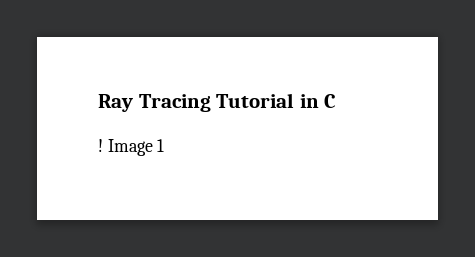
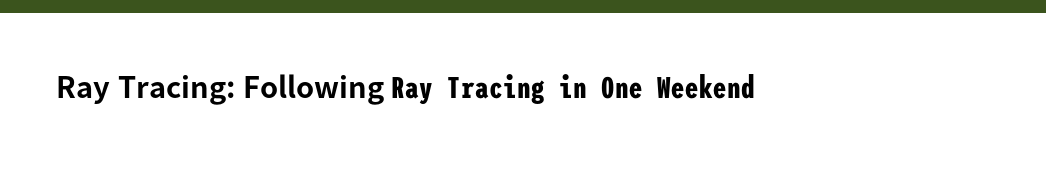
[98,93,337,112] [98,139,165,156] Ray Tracing Tutorial in C // ! Image 1 -> [56,74,756,105] Ray Tracing: Following Ray Tracing in One Weekend

